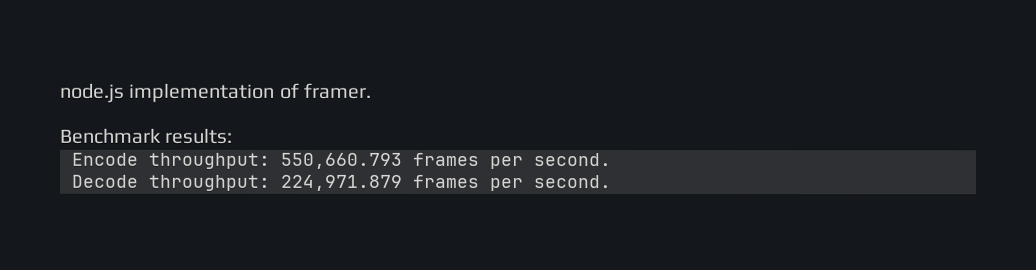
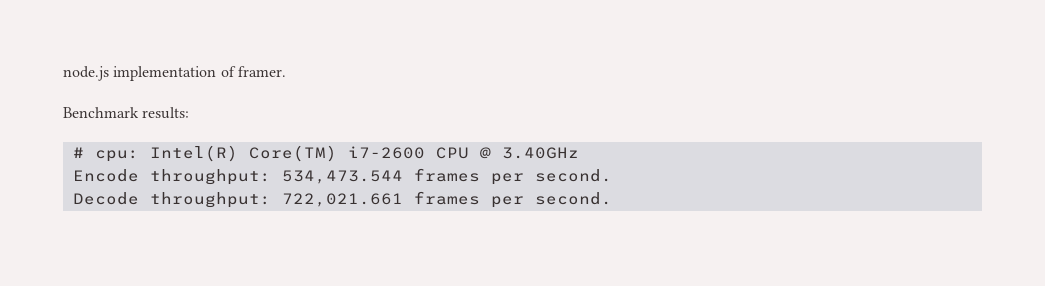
(234, 136) none -> [72,145,579,162] // # cpu: Intel(R) Core(TM) i7-2600 CPU @ 3.40GHz
[280,152,402,169] 550,660.793 -> [281,170,403,184] 534,473.544
[280,174,402,191] 224,971.879 -> [281,193,403,207] 722,021.661

